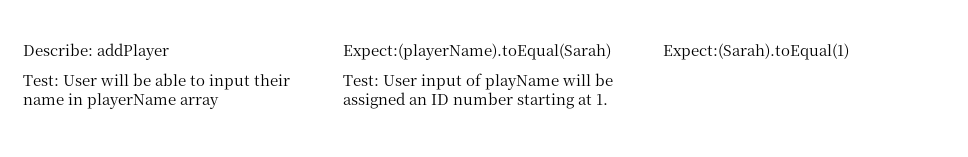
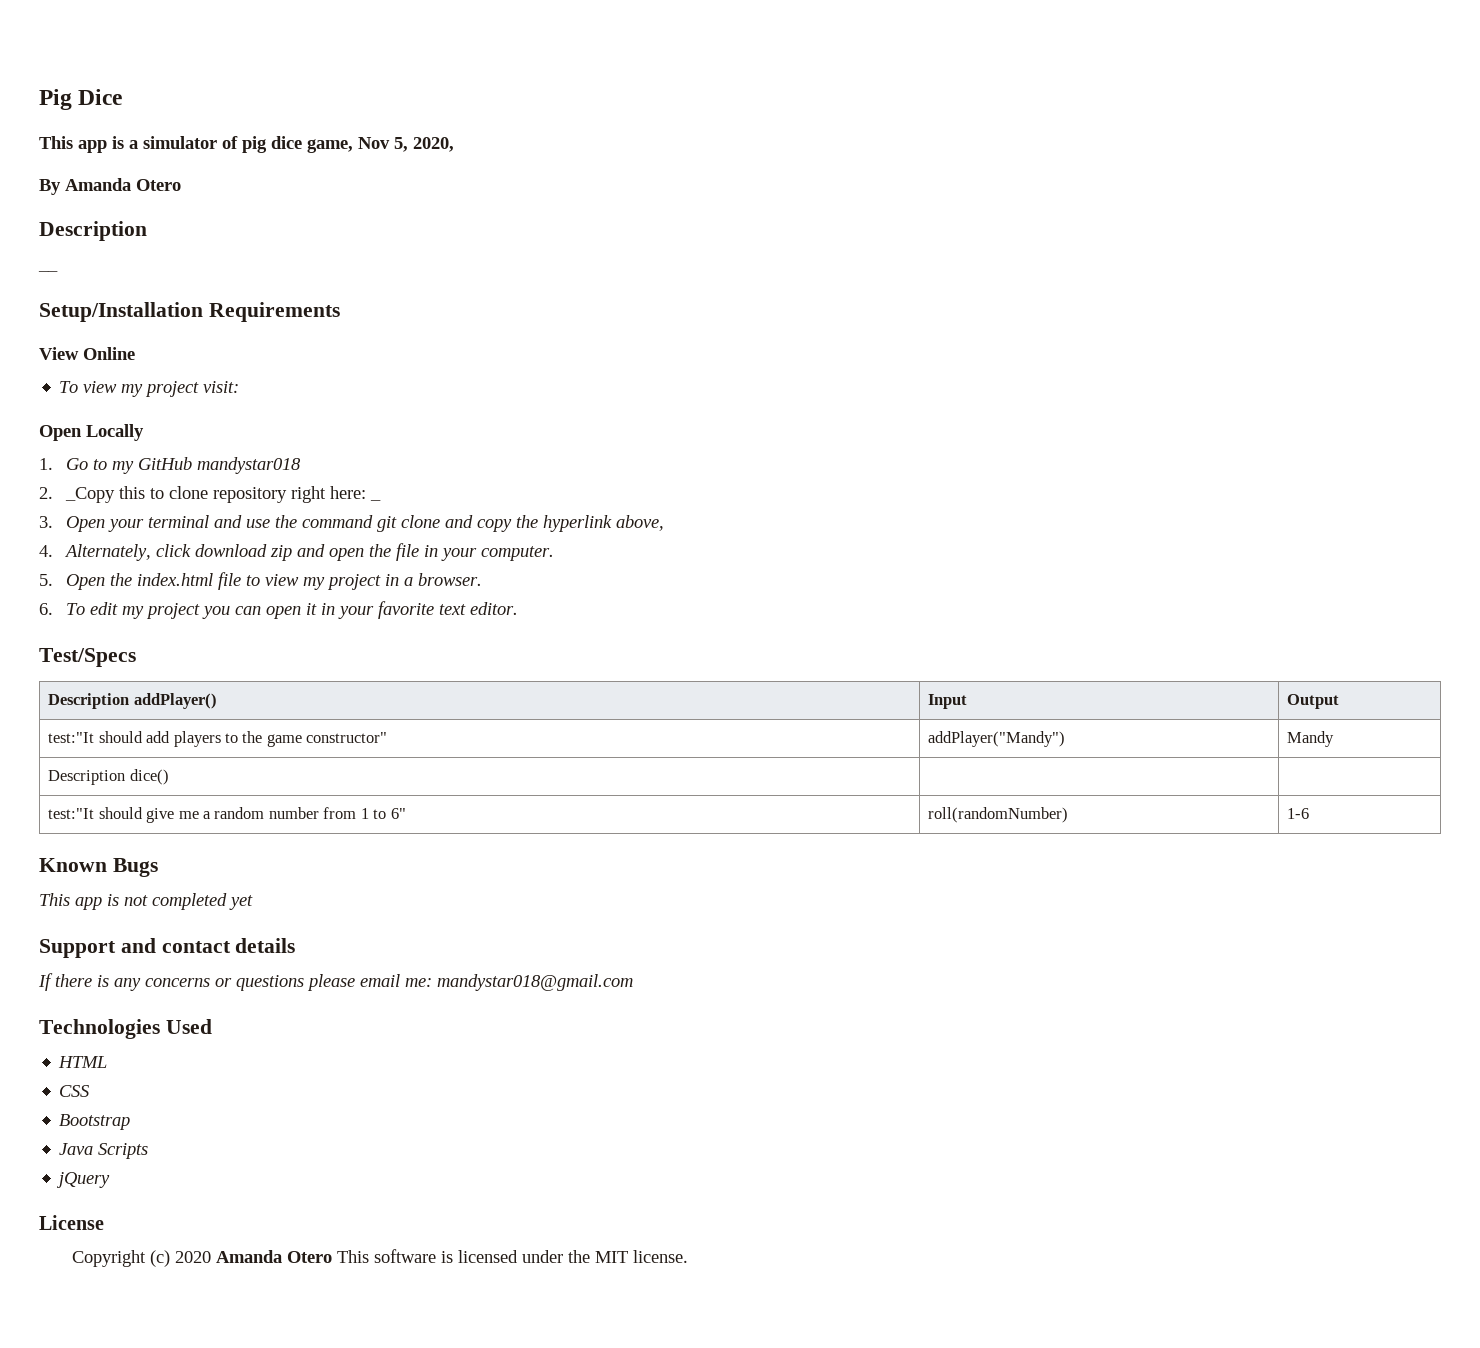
[23,43,170,60] [23,73,291,90] [23,93,220,109] [343,43,611,60] [343,73,614,90] [343,92,609,109] [663,43,849,60] Describe: addPlayer // Test: User will be able to input their name in playerName array Expect:(playerName).toEqual(Sarah) // Test: User input of playName will be assigned an ID number starting at 1. Expect:(Sarah).toEqual(1) -> [39,89,123,110] [39,136,454,153] [39,178,181,195] [39,221,147,241] [38,270,58,272] [39,302,340,322] [39,347,135,360] [59,381,240,397] [39,424,144,441] [39,457,301,474] [39,486,366,503] [369,499,381,501] [39,515,664,532] [39,543,554,561] [39,572,482,590] [39,601,518,619] [39,648,136,667] [48,693,217,709] [928,694,968,709] [1287,694,1340,709] [48,731,388,747] [928,731,1066,747] [1287,731,1335,747] [48,769,169,785] [48,807,406,823] [928,807,1069,823] [1287,808,1310,819] [39,858,158,877] [39,893,253,910] [39,938,296,958] [38,973,633,991] [39,1019,212,1039] [58,1056,108,1068] [59,1085,90,1097] [59,1114,131,1130] [59,1143,149,1159] [57,1172,111,1188] [39,1215,104,1230] [71,1249,688,1267] Pig Dice // This app is a simulator of pig dice game, Nov 5, 2020, // By Amanda Otero // Description // __ // Setup/Installation Requirements // View Online // To view my project visit: // Open Locally // 1. Go to my GitHub mandystar018 // 2. _Copy this to clone repository right here: _ // 3. Open your terminal and use the command git clone and copy the hyperlink above, // 4. Alternately, click download zip and open the file in your computer. // 5. Open the index.html file to view my project in a browser. // 6. To edit my project you can open it in your favorite text editor. // Test/Specs // Description addPlayer() | Input | Output // test:"It should add players to the game constructor" | addPlayer("Mandy") | Mandy // Description dice() | | // test:"It should give me a random number from 1 to 6" | roll(randomNumber) | 1-6 // Known Bugs // This app is not completed yet // Support and contact details // If there is any concerns or questions please email me: mandystar018@gmail.com // Technologies Used // HTML // CSS // Bootstrap // Java Scripts // jQuery // License // Copyright (c) 2020 Amanda Otero This software is licensed under the MIT license.

